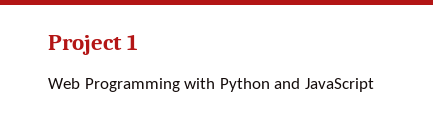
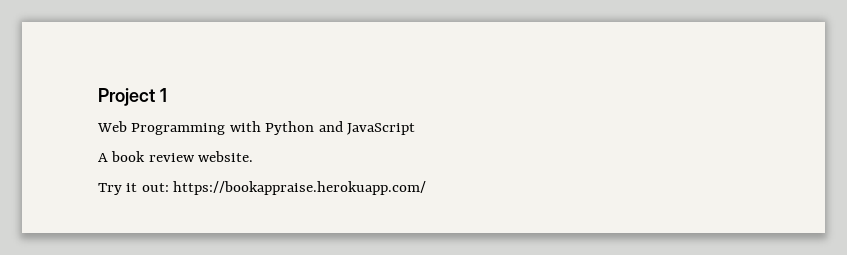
(374, 85) none -> [98,151,254,162] [98,181,427,195] // A book review website. // Try it out: https://bookappraise.herokuapp.com/

